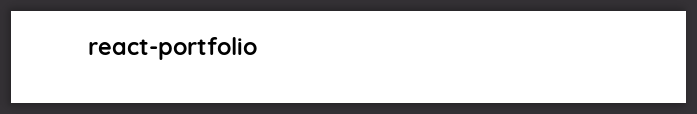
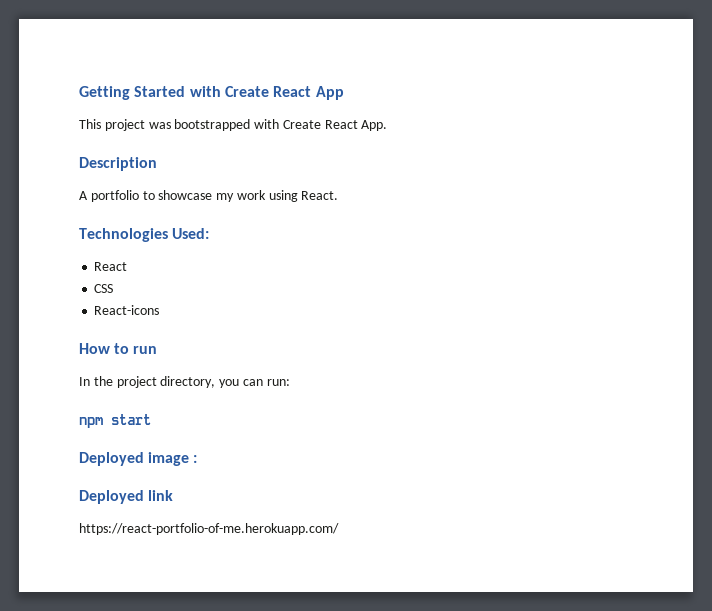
[88,37,257,60] react-portfolio -> [79,86,344,100] [79,119,388,131] [79,157,157,171] [79,190,339,202] [79,228,210,242] [94,262,128,271] [94,284,114,293] [94,305,160,315] [79,343,158,354] [79,376,290,388] [79,414,151,428] [79,452,198,466] [79,490,174,504] [79,523,339,535] Getting Started with Create React App // This project was bootstrapped with Create React App. // Description // A portfolio to showcase my work using React. // Technologies Used: // React // CSS // React-icons // How to run // In the project directory, you can run: // npm start // Deployed image : // Deployed link // https://react-portfolio-of-me.herokuapp.com/

